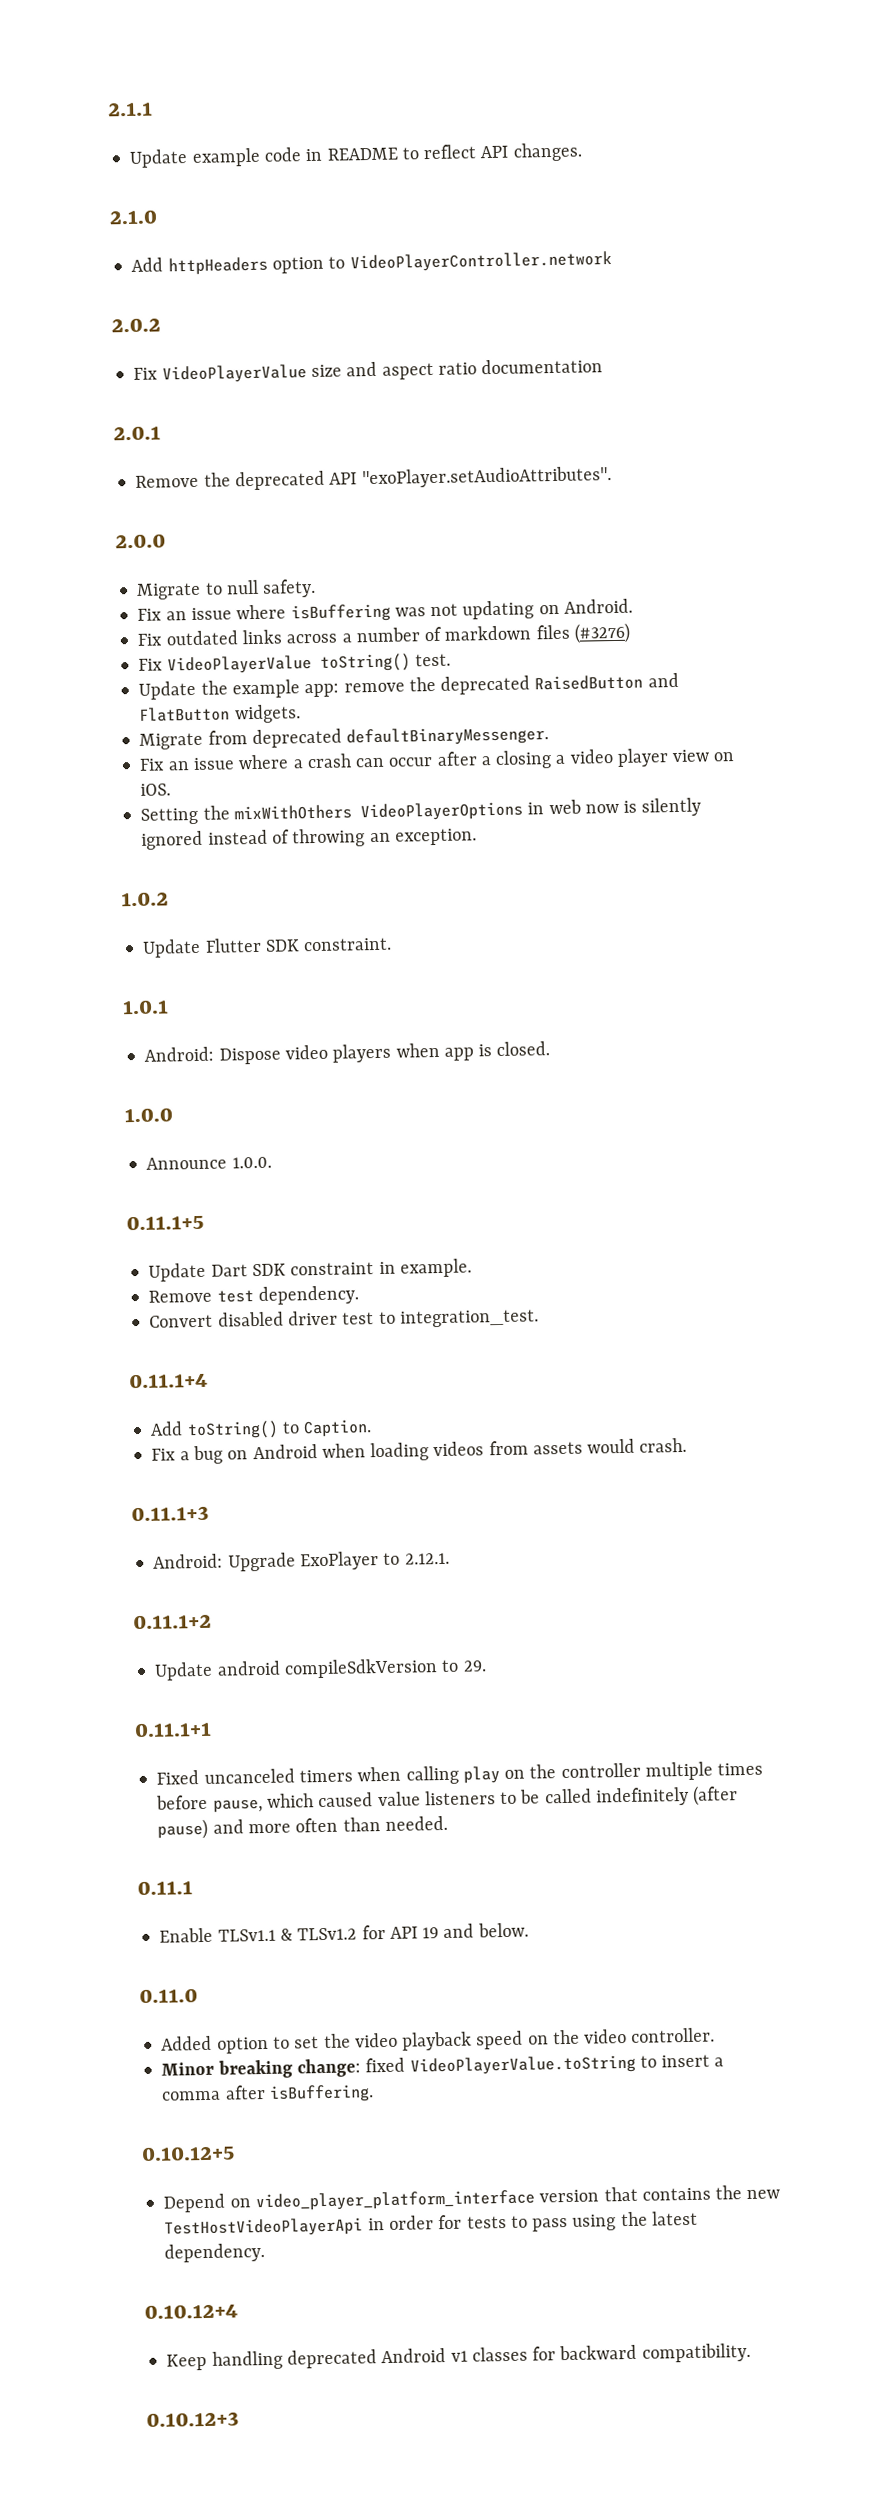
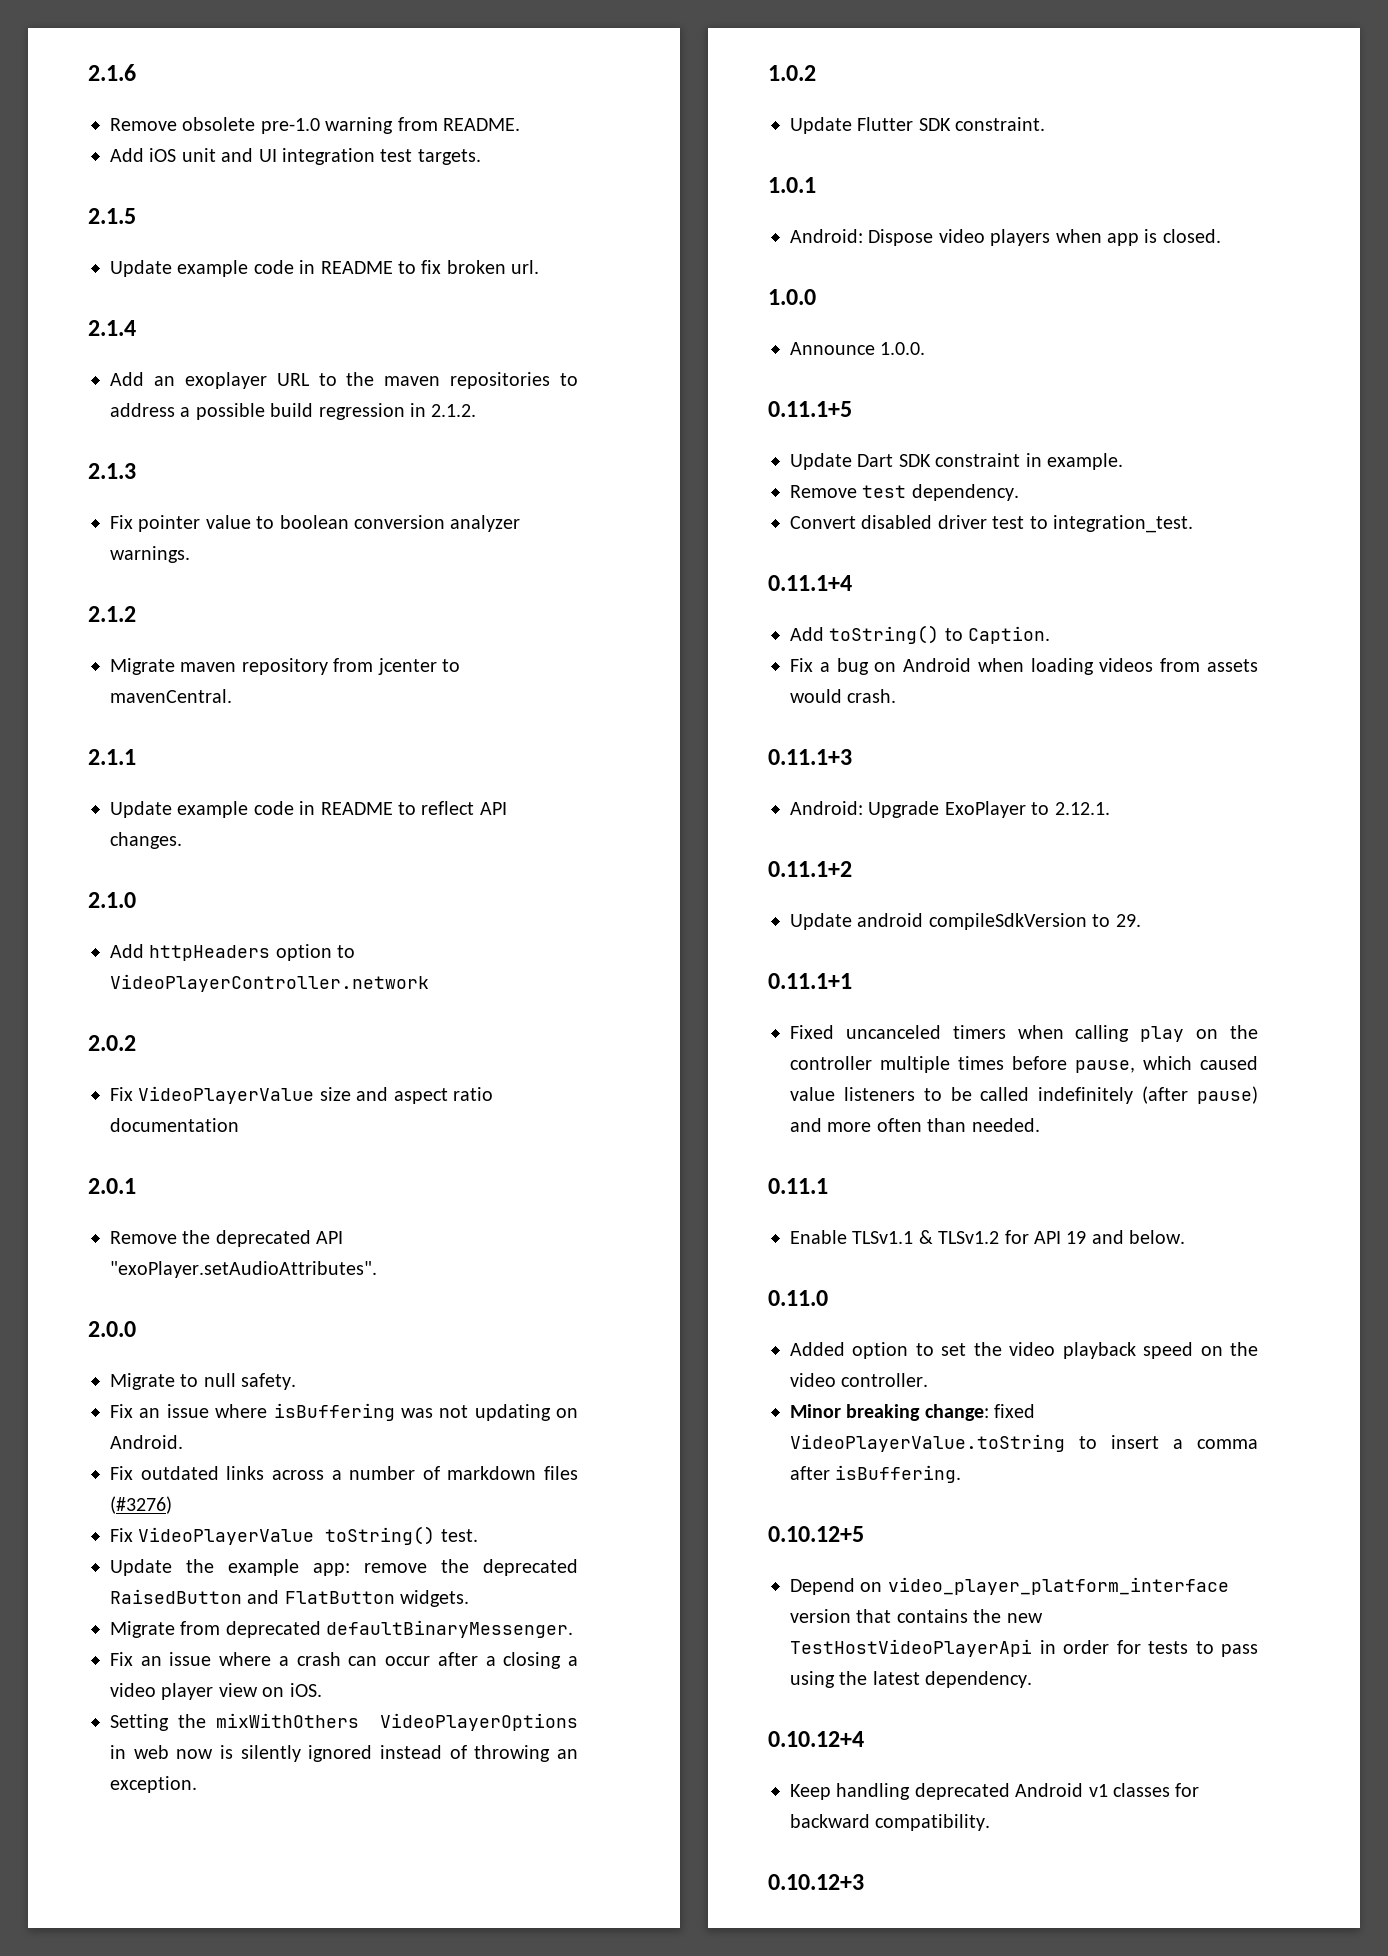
(108, 109) none -> [88,64,136,81] [110,117,520,134] [110,148,481,165] [88,208,136,224] [110,260,540,277] [88,320,136,336] [110,372,578,389] [110,403,477,420] [88,463,136,479] [110,515,521,532] [110,546,190,563] [88,606,136,622] [110,658,460,675] [110,689,232,703] 2.1.6 // Remove obsolete pre-1.0 warning from README. // Add iOS unit and UI integration test targets. // 2.1.5 // Update example code in README to fix broken url. // 2.1.4 // Add an exoplayer URL to the maven repositories to address a possible build regression in 2.1.2. // 2.1.3 // Fix pointer value to boolean conversion analyzer warnings. // 2.1.2 // Migrate maven repository from jcenter to mavenCentral. //

